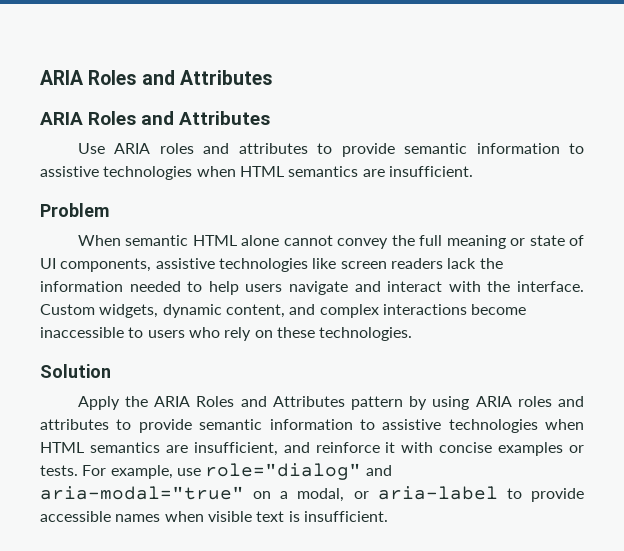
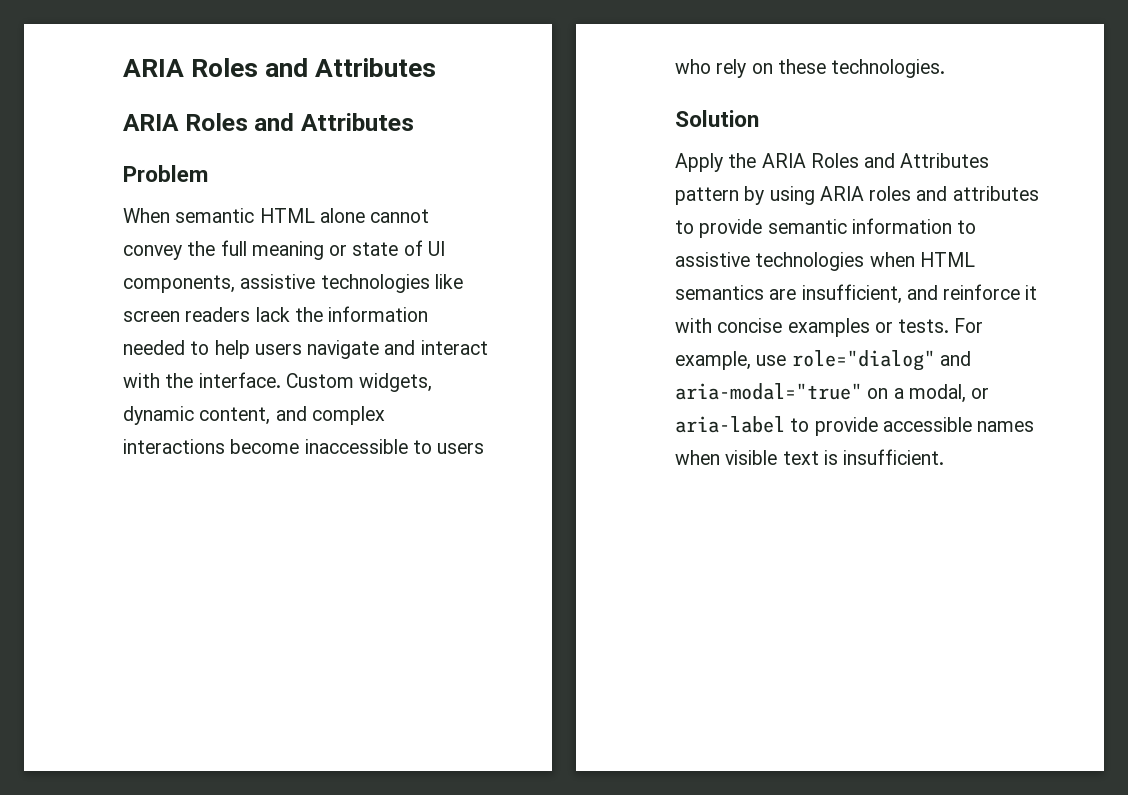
[77,143,584,157] [40,166,473,180] // Use ARIA roles and attributes to provide semantic information to assistive technologies when HTML semantics are insufficient. -> (414, 122) none

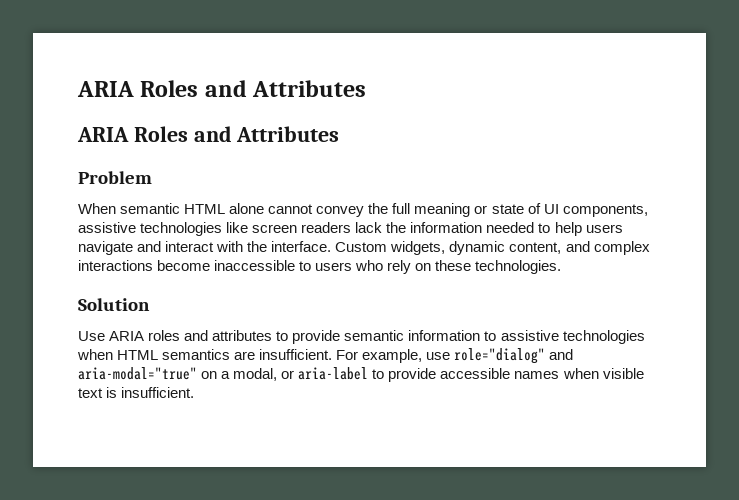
[675,153,990,172] [675,186,815,205] Apply the ARIA Roles and Attributes pattern by using -> [78,331,105,341] Use
[801,284,1038,304] [675,318,950,337] insufficient, and reinforce it with concise examples or tests. -> [259,349,333,360] insufficient.

